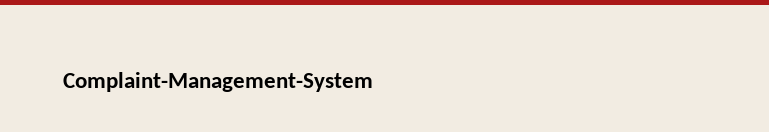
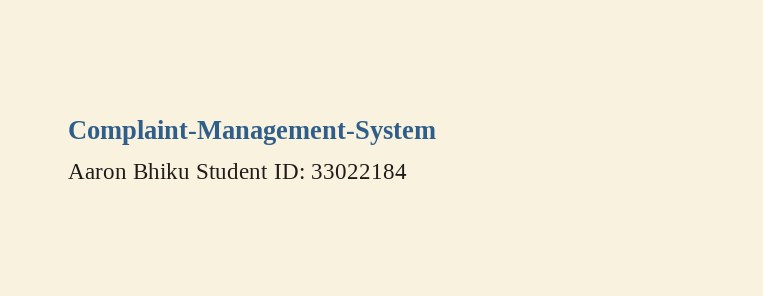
(373, 82) none -> [68,163,407,179] // Aaron Bhiku Student ID: 33022184

